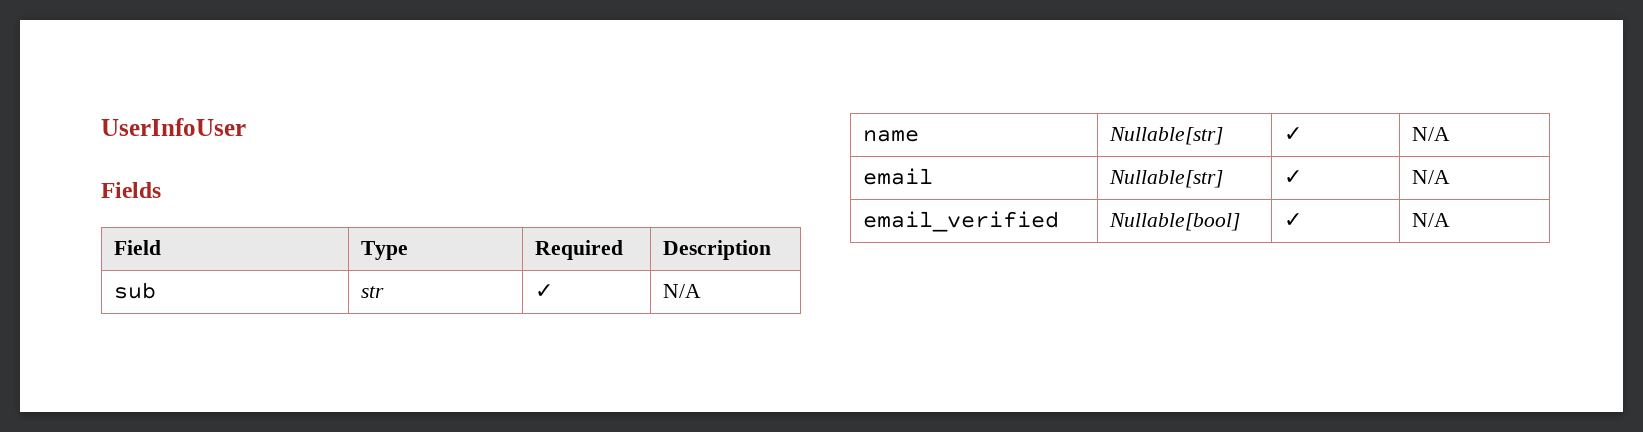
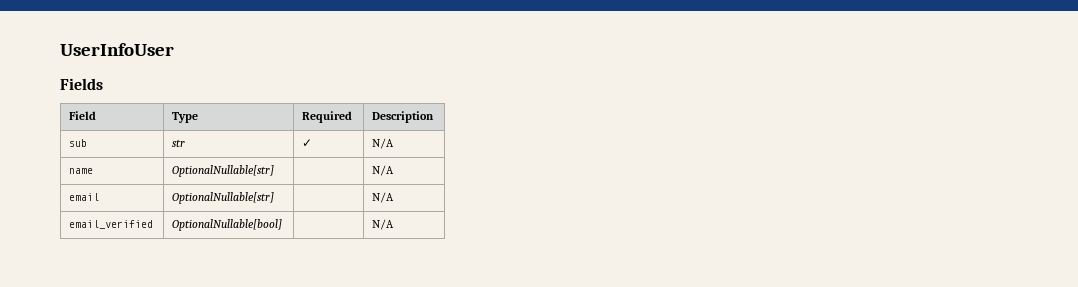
[1108,127,1223,145] [1283,127,1302,141] Nullable[str] | ✓ -> [172,165,275,177] OptionalNullable[str] |
[1108,170,1223,188] [1283,170,1302,184] Nullable[str] | ✓ -> [172,192,275,204] OptionalNullable[str] |
[1108,213,1240,231] [1283,213,1302,227] Nullable[bool] | ✓ -> [172,219,283,231] OptionalNullable[bool] |

